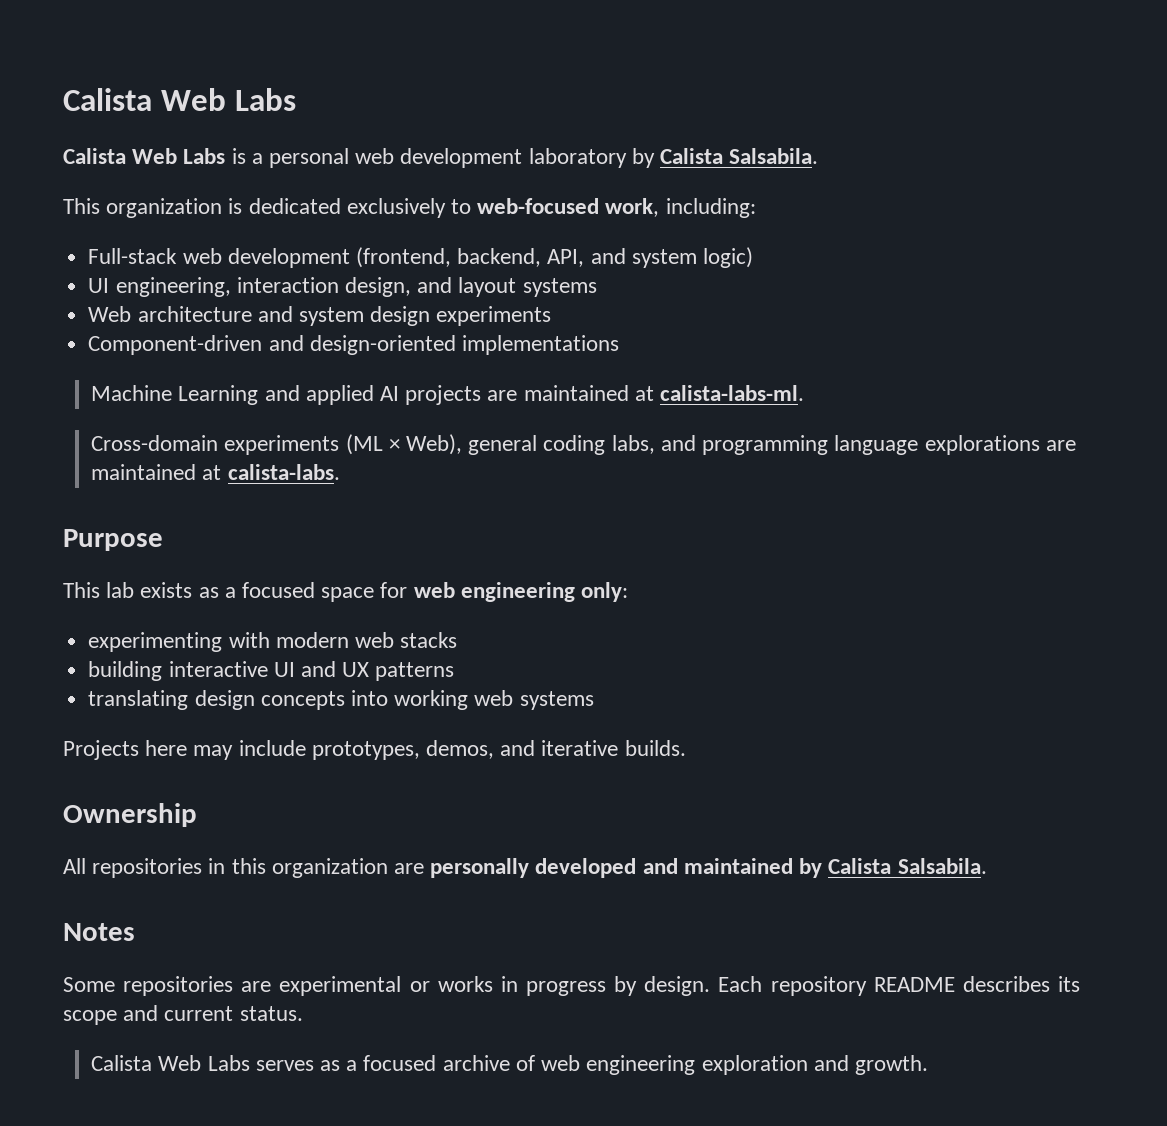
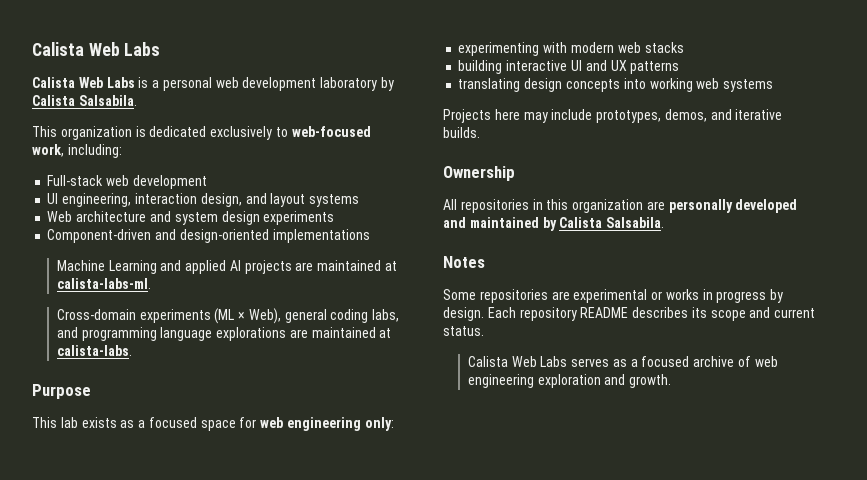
[355,247,753,268] (frontend, backend, API, and system logic) -> (207, 182) none

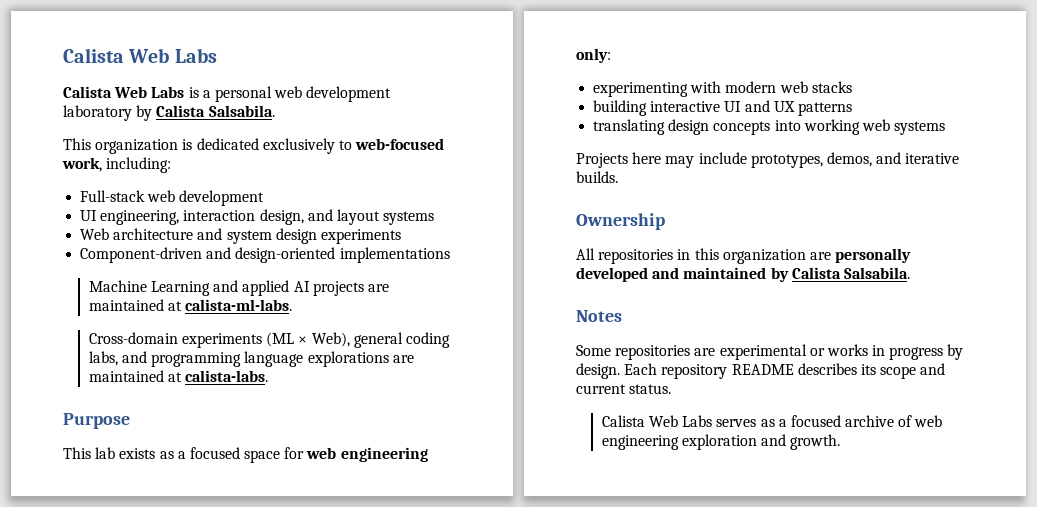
[56,278,151,289] calista-labs-ml. -> [185,299,293,311] calista-ml-labs.

